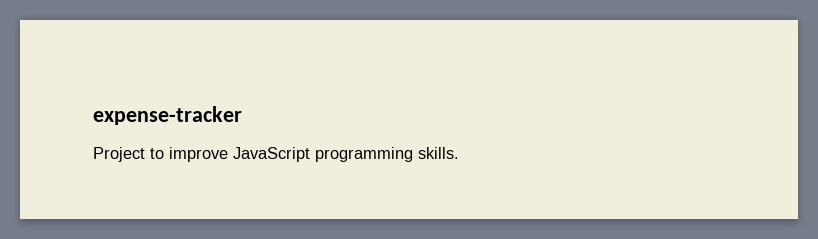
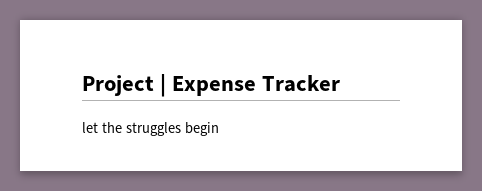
[93,106,242,125] [93,147,459,162] expense-tracker // Project to improve JavaScript programming skills. -> [82,74,341,97] [82,122,219,136] Project | Expense Tracker // let the struggles begin

